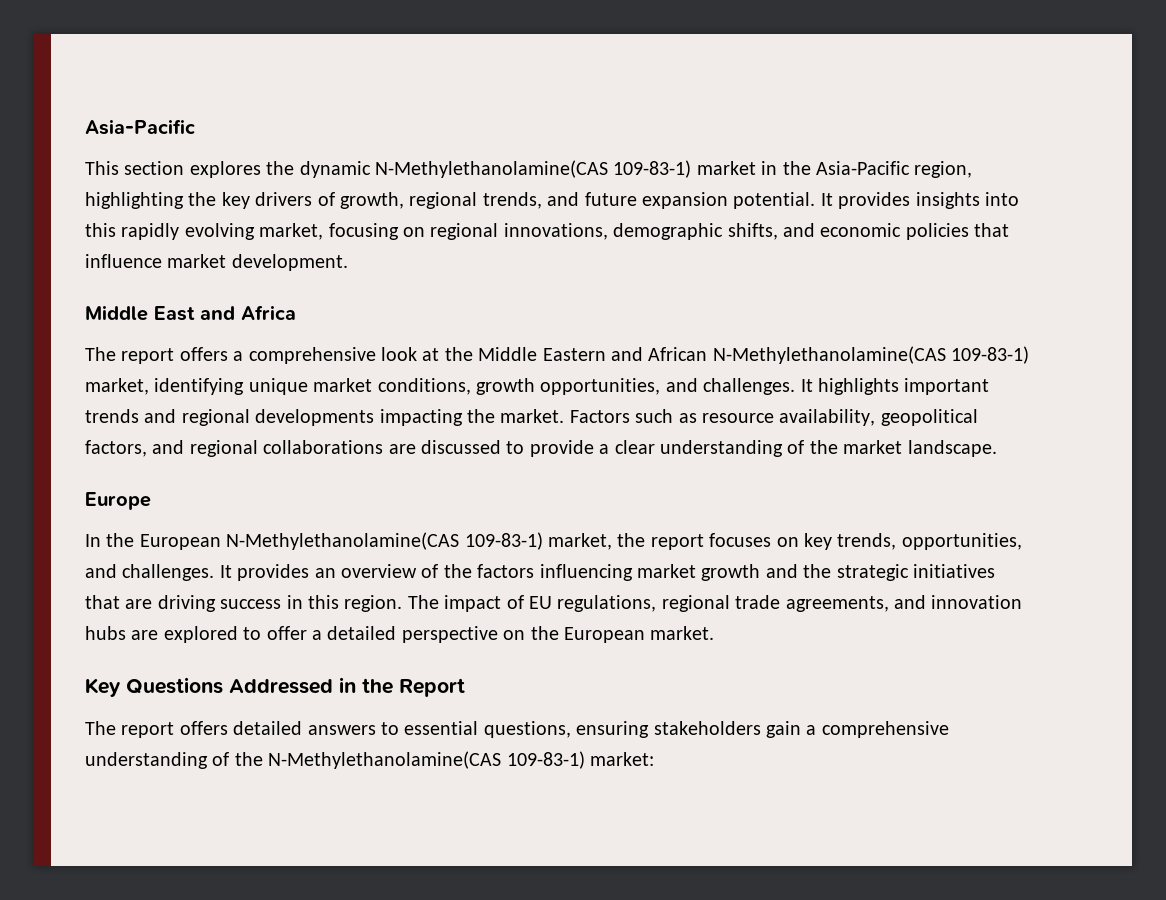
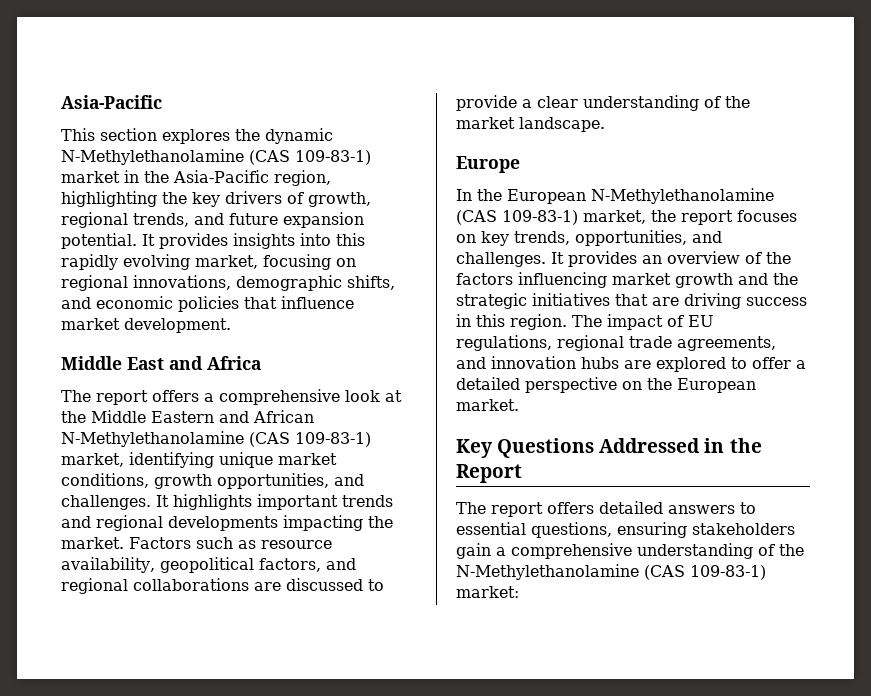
[375,160,608,178] N-Methylethanolamine(CAS -> [61,149,290,165] N-Methylethanolamine (CAS
[712,346,946,364] N-Methylethanolamine(CAS -> [61,431,290,447] N-Methylethanolamine (CAS
[226,532,460,550] N-Methylethanolamine(CAS -> [591,188,774,204] [456,210,497,225] N-Methylethanolamine (CAS
[268,751,502,769] N-Methylethanolamine(CAS -> [456,564,685,580] N-Methylethanolamine (CAS

